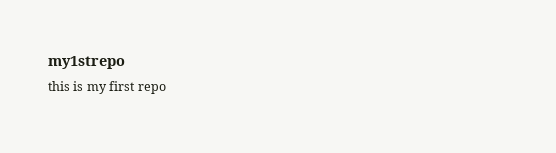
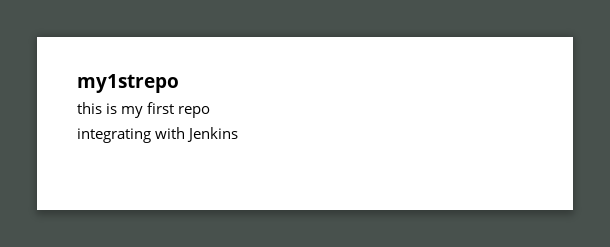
(166, 89) none -> [77,127,239,143] // integrating with Jenkins

